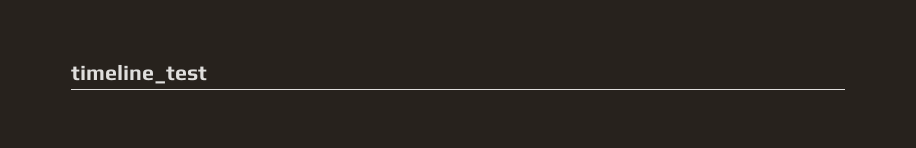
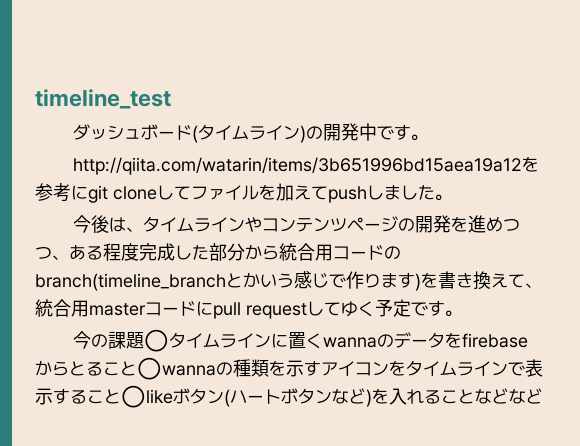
(207, 74) none -> [73,123,429,143] [73,156,540,175] [35,183,452,203] [73,215,521,233] [35,243,401,261] [35,271,542,291] [35,299,462,319] [73,329,529,352] [35,357,543,380] [35,385,543,408] // ダッシュボード(タイムライン)の開発中です。 // http://qiita.com/watarin/items/3b651996bd15aea19a12を参考にgit cloneしてファイルを加えてpushしました。 // 今後は、タイムラインやコンテンツページの開発を進めつつ、ある程度完成した部分から統合用コードのbranch(timeline_branchとかいう感じで作ります)を書き換えて、統合用masterコードにpull requestしてゆく予定です。 // 今の課題◯タイムラインに置くwannaのデータをfirebaseからとること◯wannaの種類を示すアイコンをタイムラインで表示すること◯likeボタン(ハートボタンなど)を入れることなどなど

